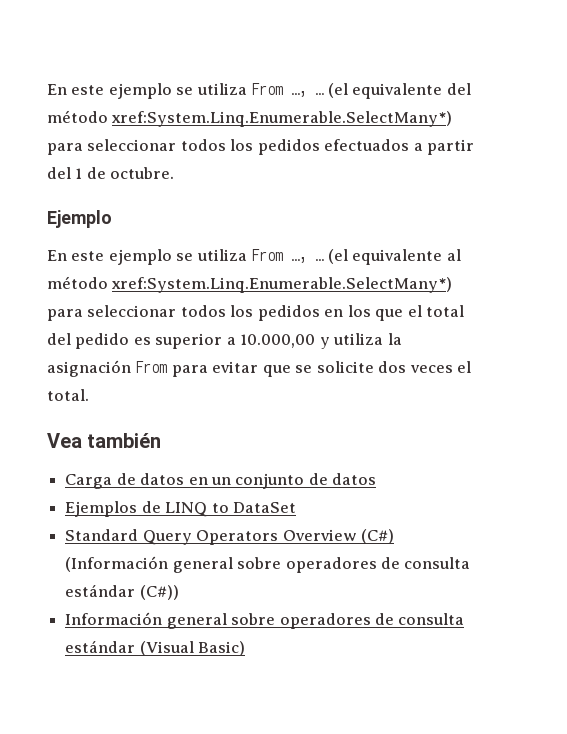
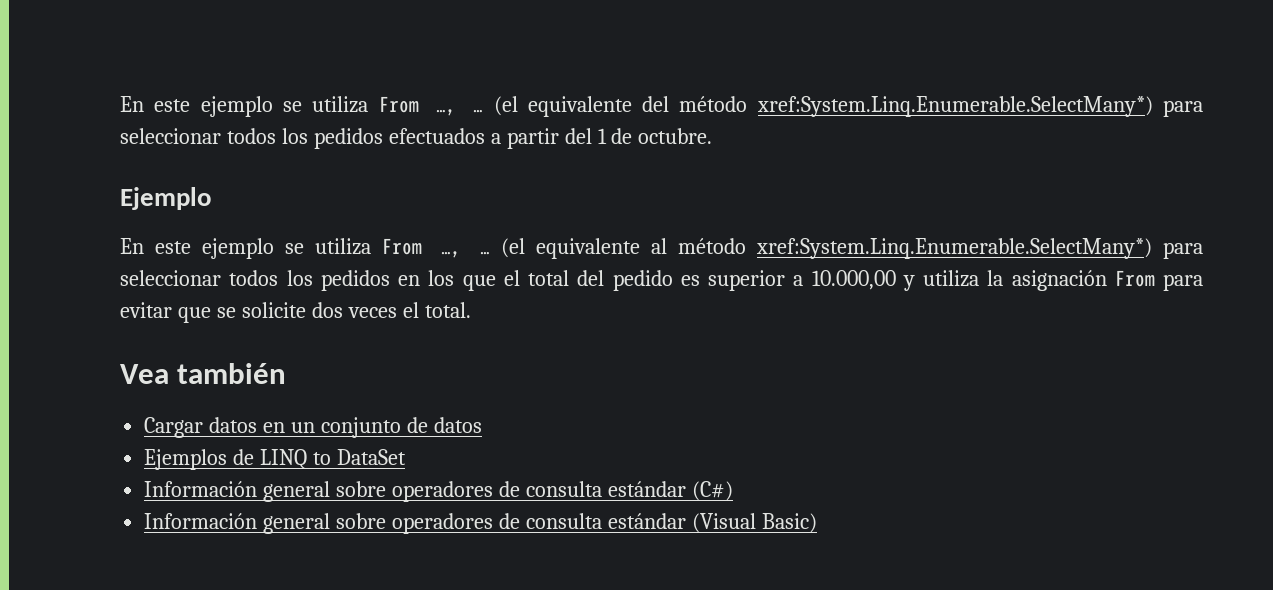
[65,473,136,489] Carga de -> [144,417,204,438] Cargar
[65,529,394,545] [65,556,471,573] [65,584,179,600] Standard Query Operators Overview (C#) (Información general sobre operadores de consulta estándar (C#)) -> [144,481,733,502] Información general sobre operadores de consulta estándar (C#)

